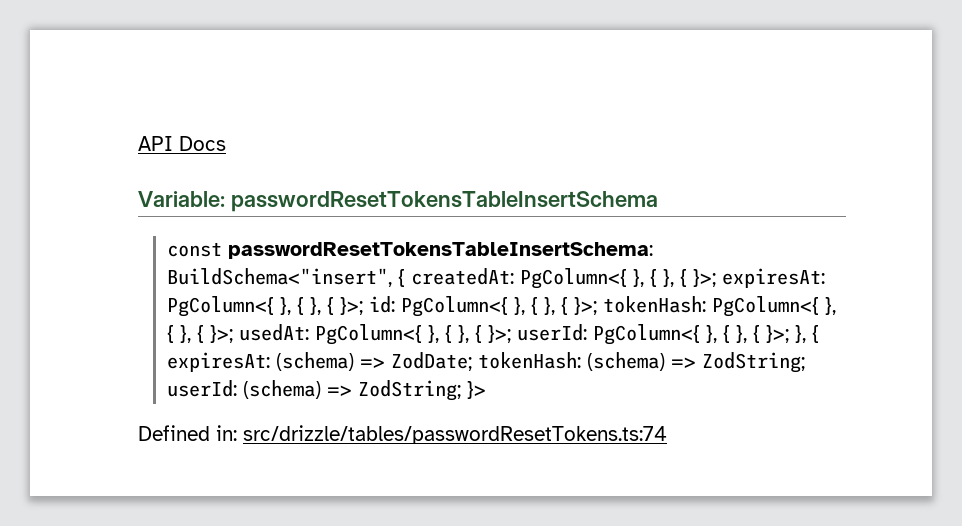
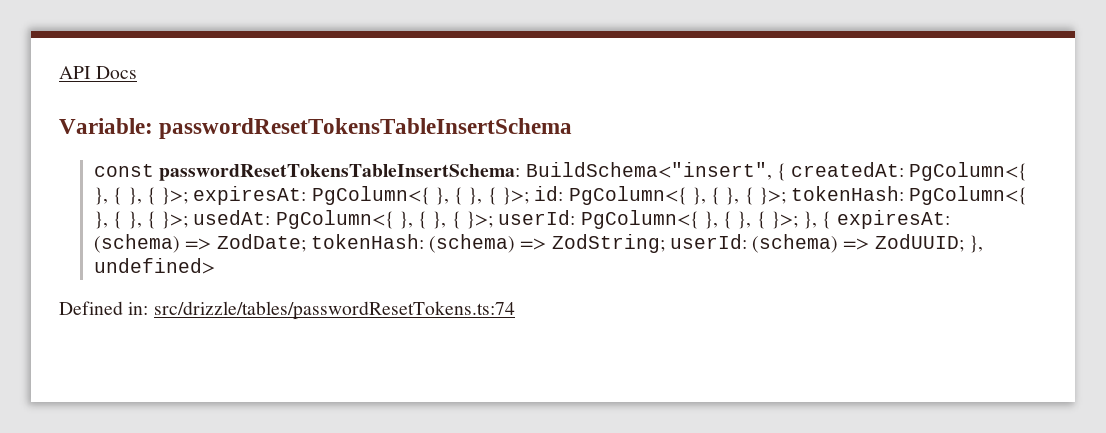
[358,380,487,401] ZodString; }> -> [874,234,983,253] [94,258,216,274] ZodUUID; }, undefined>

